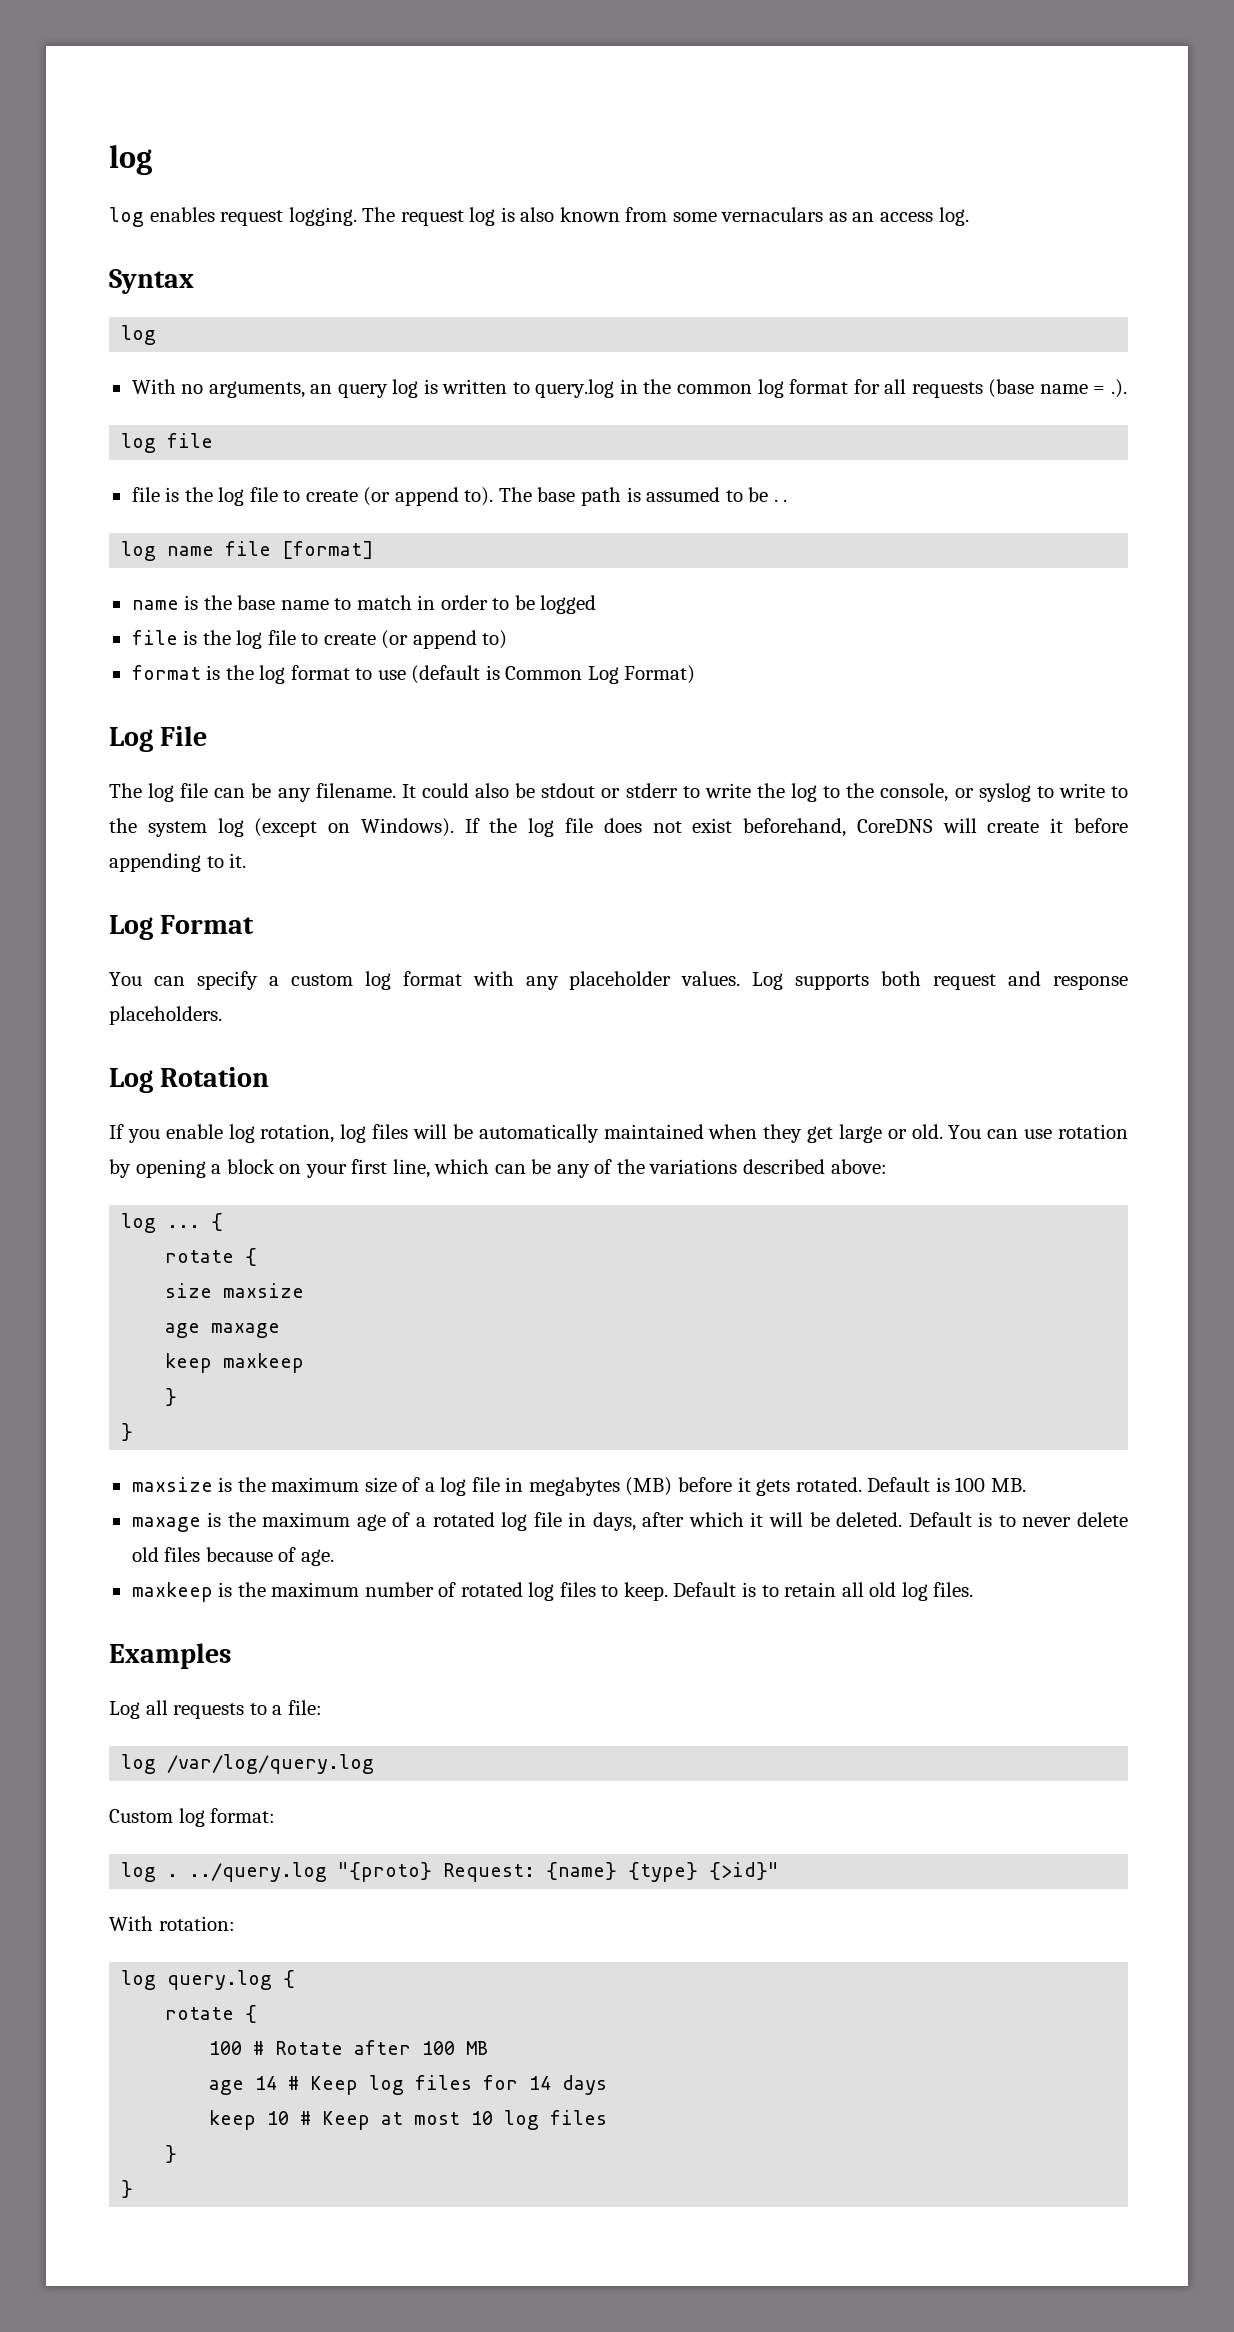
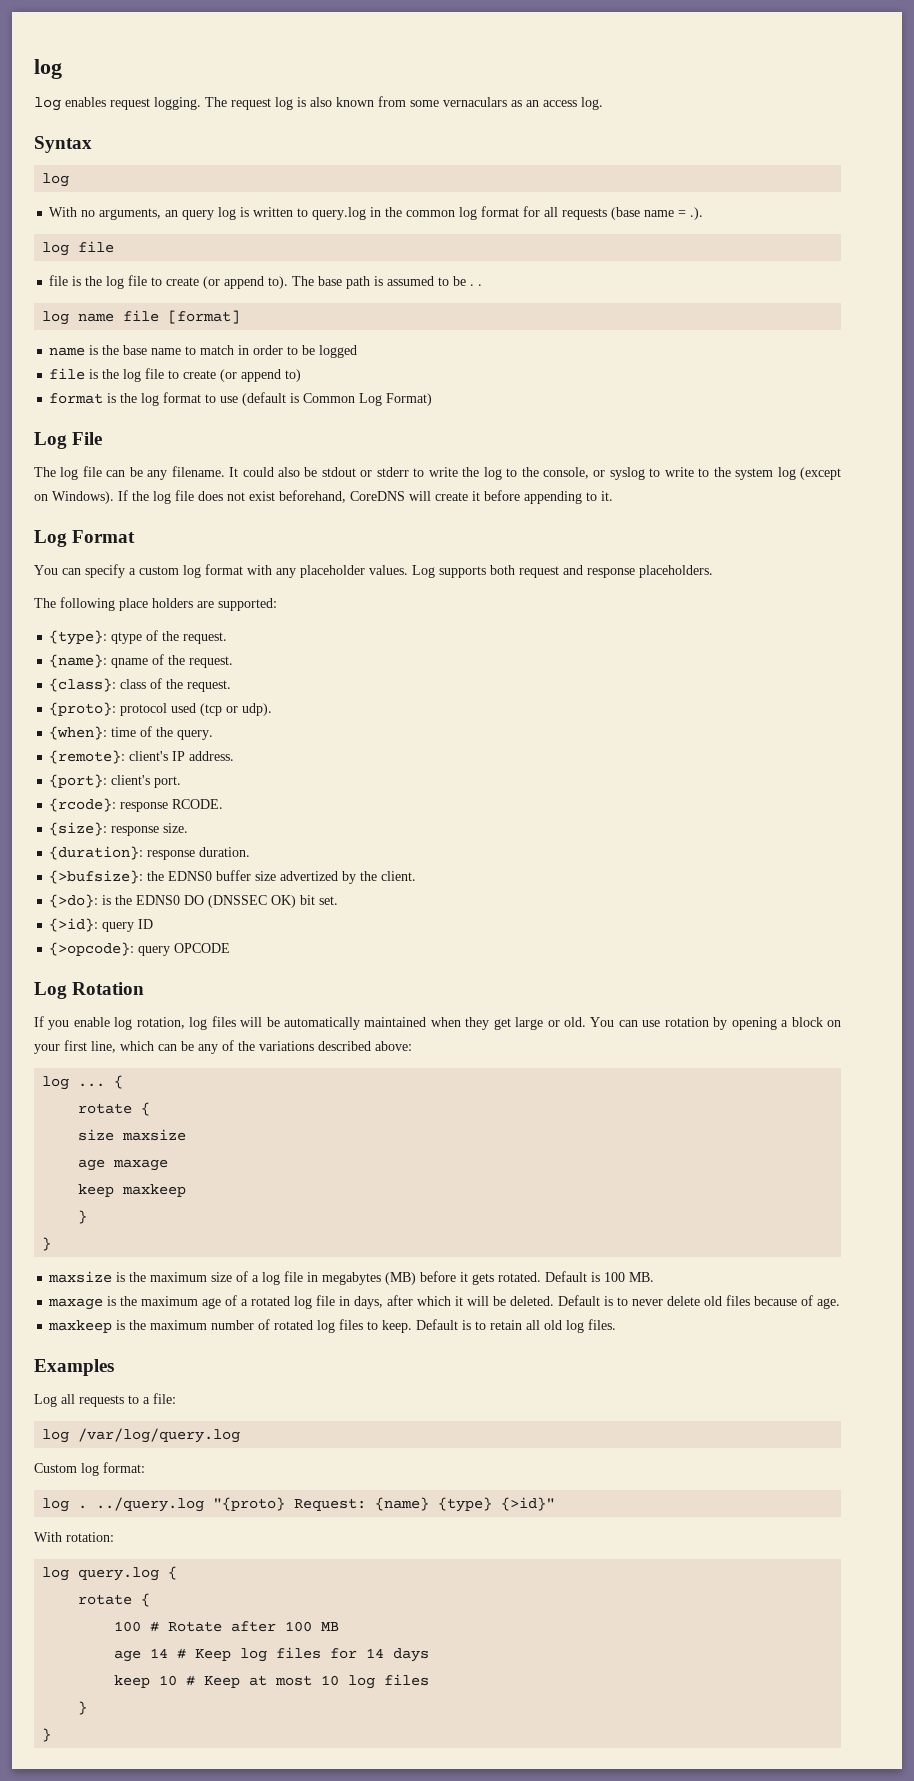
(222, 1015) none -> [34,597,277,611] [49,630,228,645] [49,654,234,668] [49,678,232,692] [49,702,273,716] [49,726,214,740] [49,750,235,764] [49,774,182,788] [49,798,224,812] [49,822,189,836] [49,846,251,860] [49,870,417,884] [49,894,339,908] [49,918,154,932] [49,942,231,956] // The following place holders are supported: // {type}: qtype of the request. // {name}: qname of the request. // {class}: class of the request. // {proto}: protocol used (tcp or udp). // {when}: time of the query. // {remote}: client's IP address. // {port}: client's port. // {rcode}: response RCODE. // {size}: response size. // {duration}: response duration. // {>bufsize}: the EDNS0 buffer size advertized by the client. // {>do}: is the EDNS0 DO (DNSSEC OK) bit set. // {>id}: query ID // {>opcode}: query OPCODE

